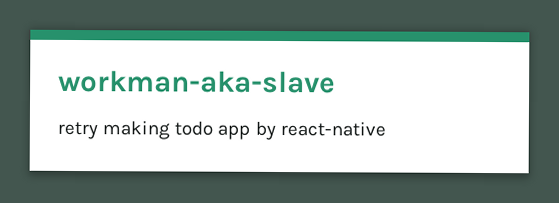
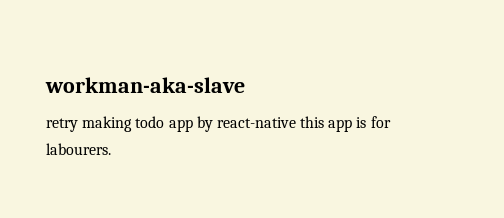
(386, 129) none -> [300,116,391,132] [46,143,111,155] this app is for labourers.

